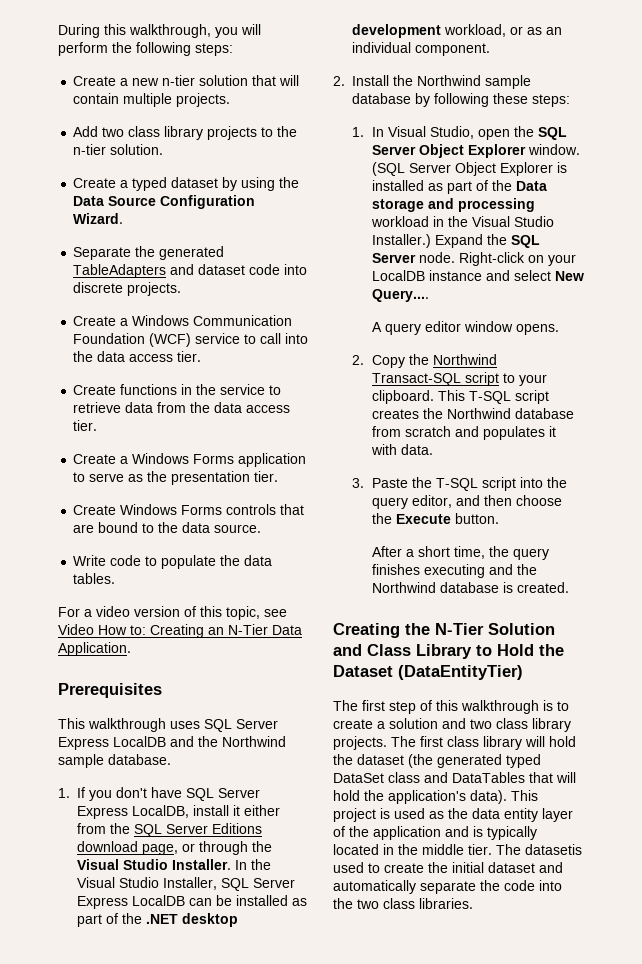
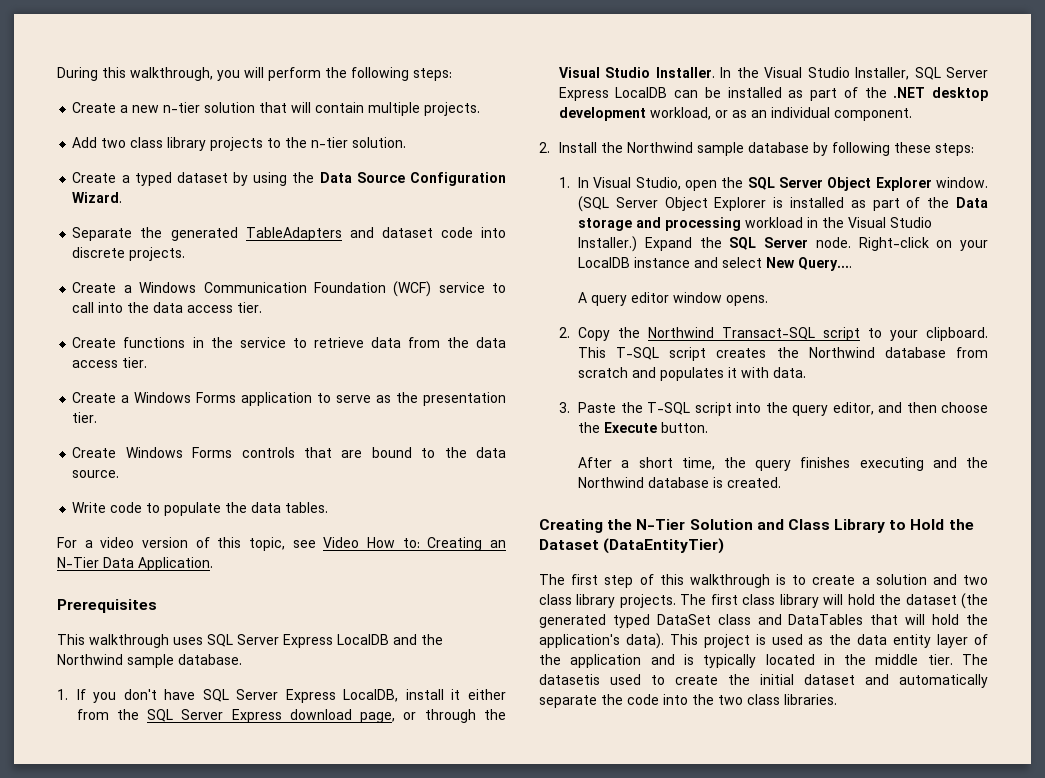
[212,823,263,834] Editions -> [231,709,282,723] Express

